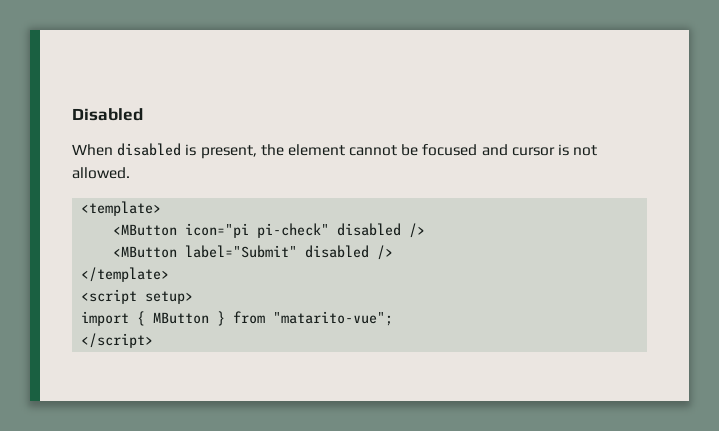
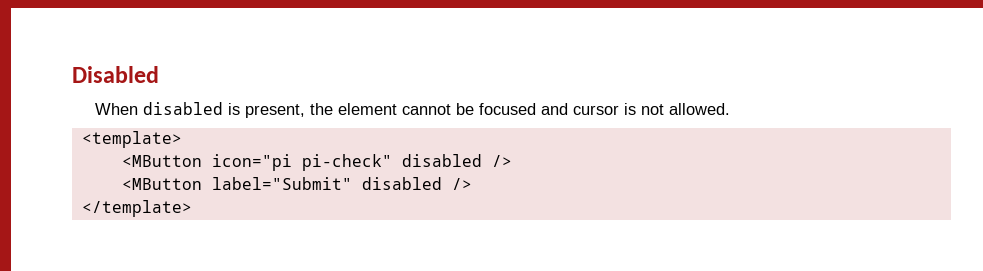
[81,289,194,304] [81,311,394,326] [81,333,154,348] // <script setup> // import { MButton } from "matarito-vue"; // </script> -> (192, 208) none

